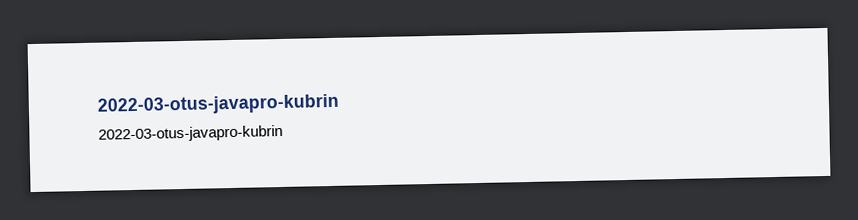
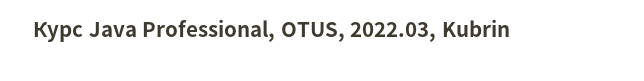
[97,93,339,116] [98,124,283,143] 2022-03-otus-javapro-kubrin // 2022-03-otus-javapro-kubrin -> [33,19,510,42] Курс Java Professional, OTUS, 2022.03, Kubrin

